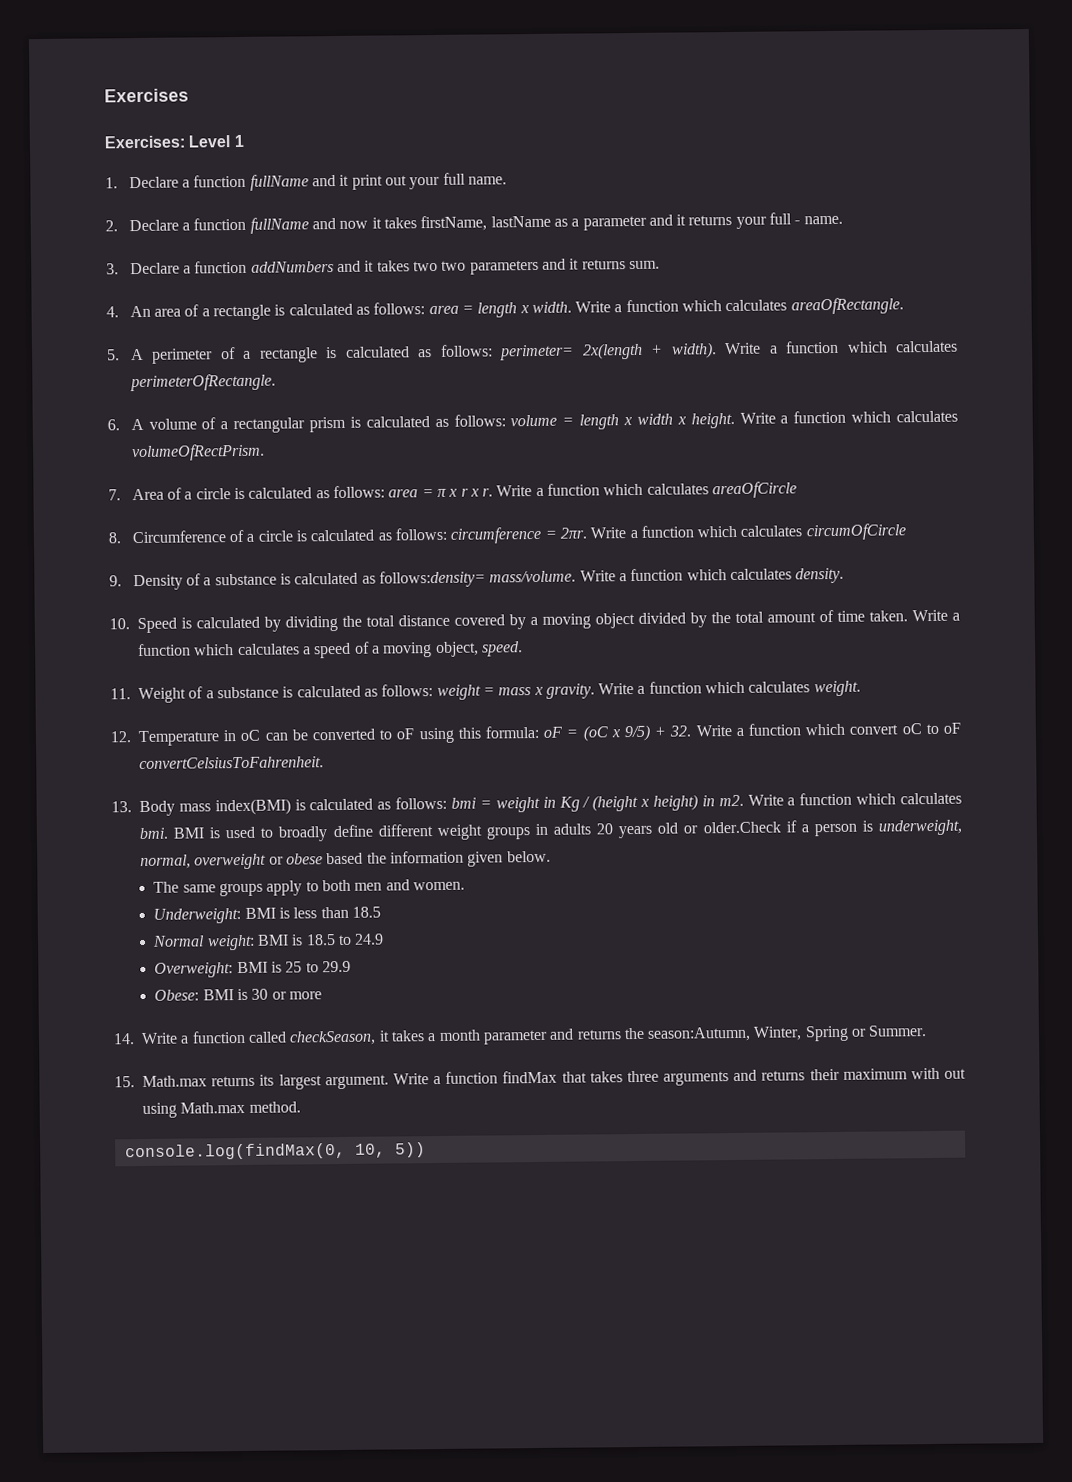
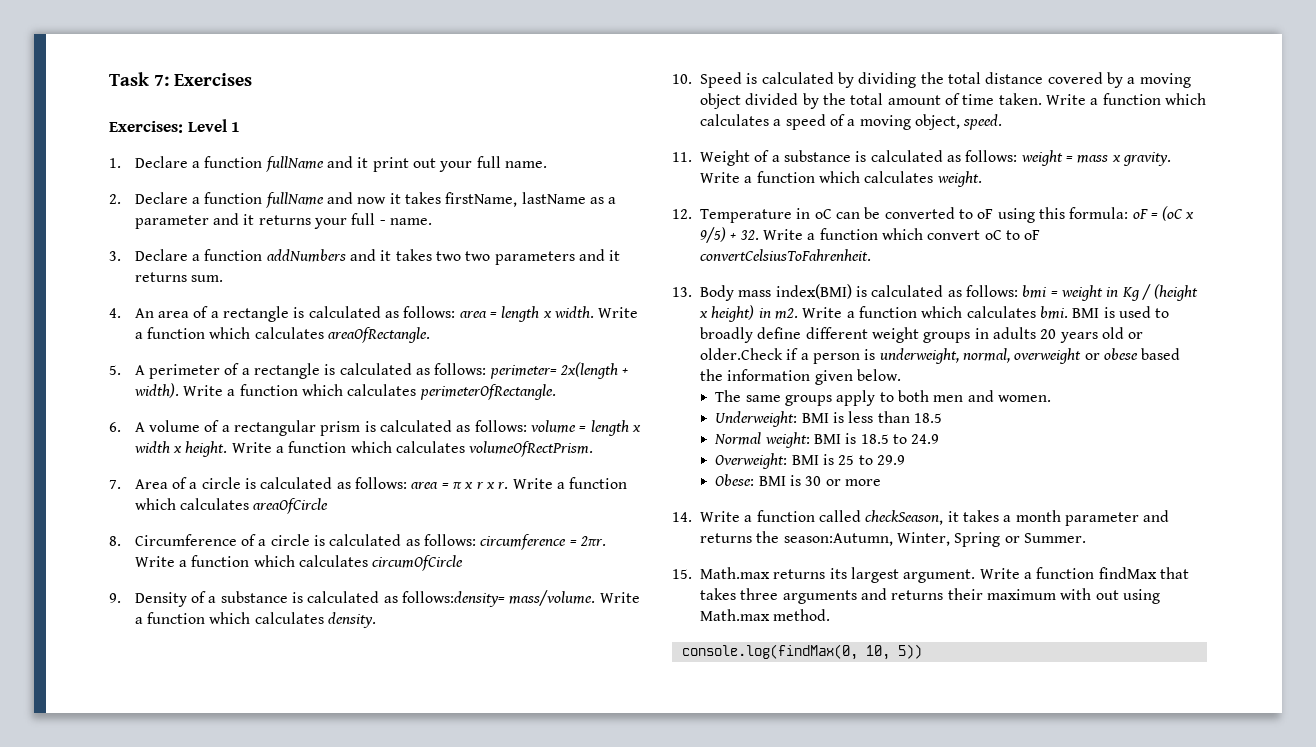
(104, 95) none -> [109,72,169,86] Task 7:

